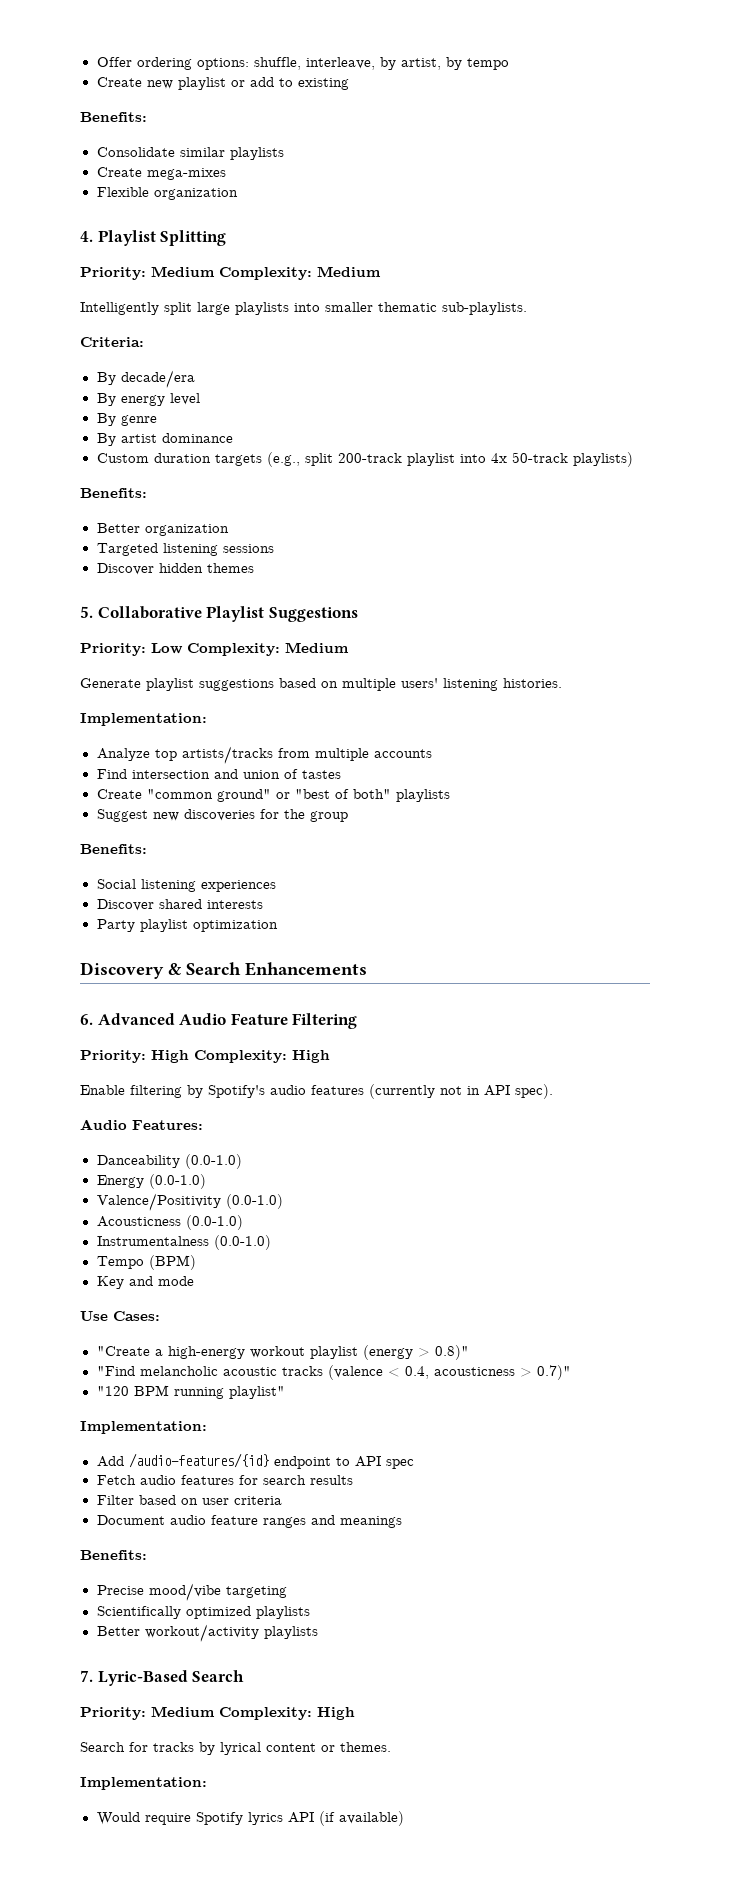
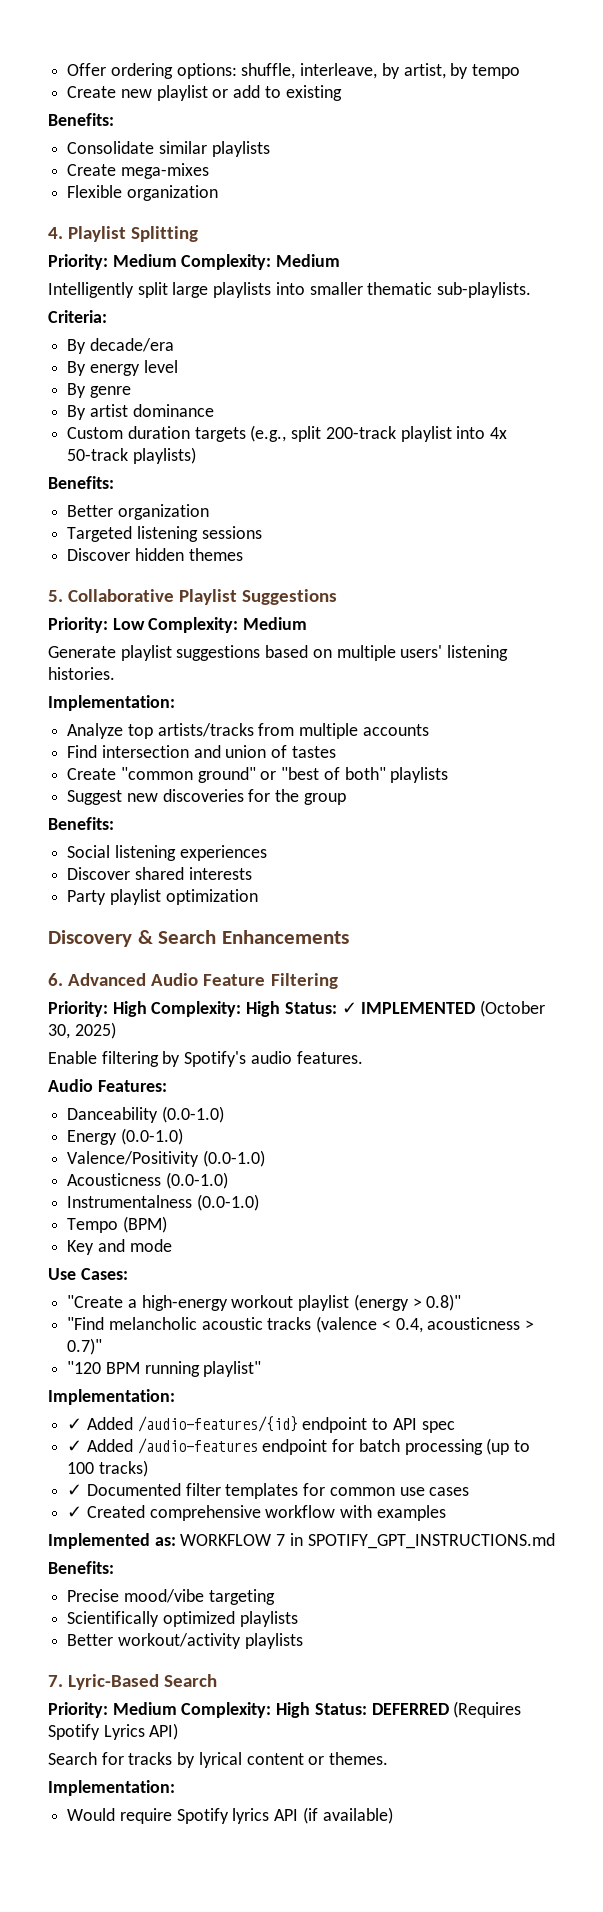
(330, 1056) none -> [284,1000,546,1017] [48,1022,116,1039] Status: ✓ IMPLEMENTED (October 30, 2025)
[311,1084,553,1099] features (currently not in API spec). -> [296,1051,363,1064] features.
[96,1456,124,1467] Add -> [67,1417,133,1430] ✓ Added
[96,1475,353,1485] [96,1495,282,1505] [96,1515,402,1528] Fetch audio features for search results // Filter based on user criteria // Document audio feature ranges and meanings -> [67,1438,531,1455] [67,1460,148,1477] [67,1483,470,1499] [67,1505,446,1521] [48,1533,555,1549] ✓ Added /audio-features endpoint for batch processing (up to 100 tracks) // ✓ Documented filter templates for common use cases // ✓ Created comprehensive workflow with examples // Implemented as: WORKFLOW 7 in SPOTIFY_GPT_INSTRUCTIONS.md
(355, 1713) none -> [314,1701,522,1718] [48,1723,179,1740] Status: DEFERRED (Requires Spotify Lyrics API)

